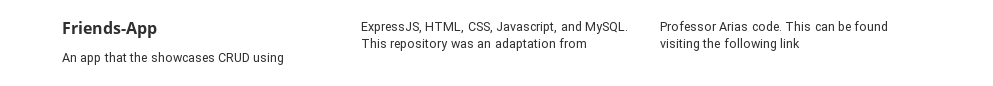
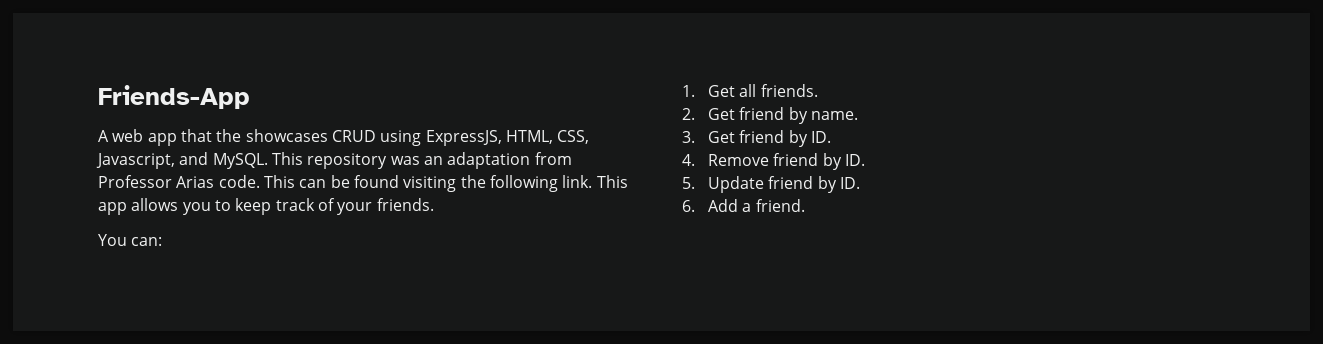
[62,53,77,62] An -> [98,129,144,142] A web
[780,38,801,48] link -> [562,175,628,188] [98,198,434,215] [98,234,163,246] [682,84,818,97] [682,107,858,124] [682,130,831,147] [682,153,865,170] [682,176,860,193] [682,199,805,212] link. This app allows you to keep track of your friends. // You can: // 1. Get all friends. // 2. Get friend by name. // 3. Get friend by ID. // 4. Remove friend by ID. // 5. Update friend by ID. // 6. Add a friend.

